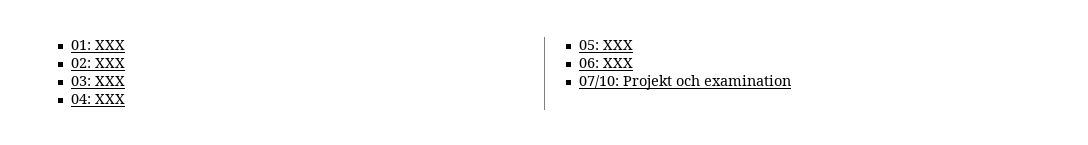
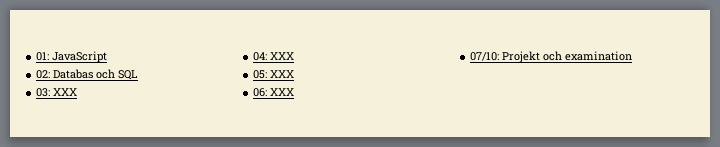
[94,40,125,50] XXX -> [52,51,108,63] JavaScript
[94,58,125,68] XXX -> [53,69,139,80] Databas och SQL

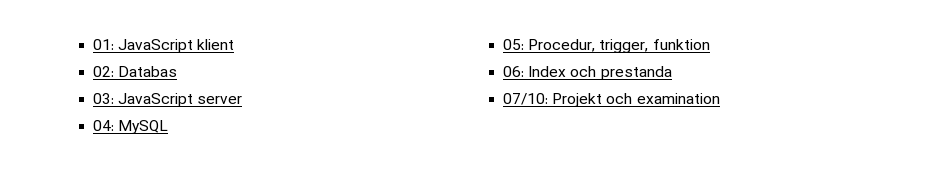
(108, 57) none -> [197,39,235,50] klient
[96,69,139,80] och SQL -> (178, 71) none
[53,88,78,96] XXX -> [118,93,243,107] JavaScript server
[270,52,295,60] XXX -> [118,120,169,134] MySQL
[270,70,295,78] [253,88,295,97] XXX // 06: XXX -> [528,39,710,53] [503,66,672,80] Procedur, trigger, funktion // 06: Index och prestanda

